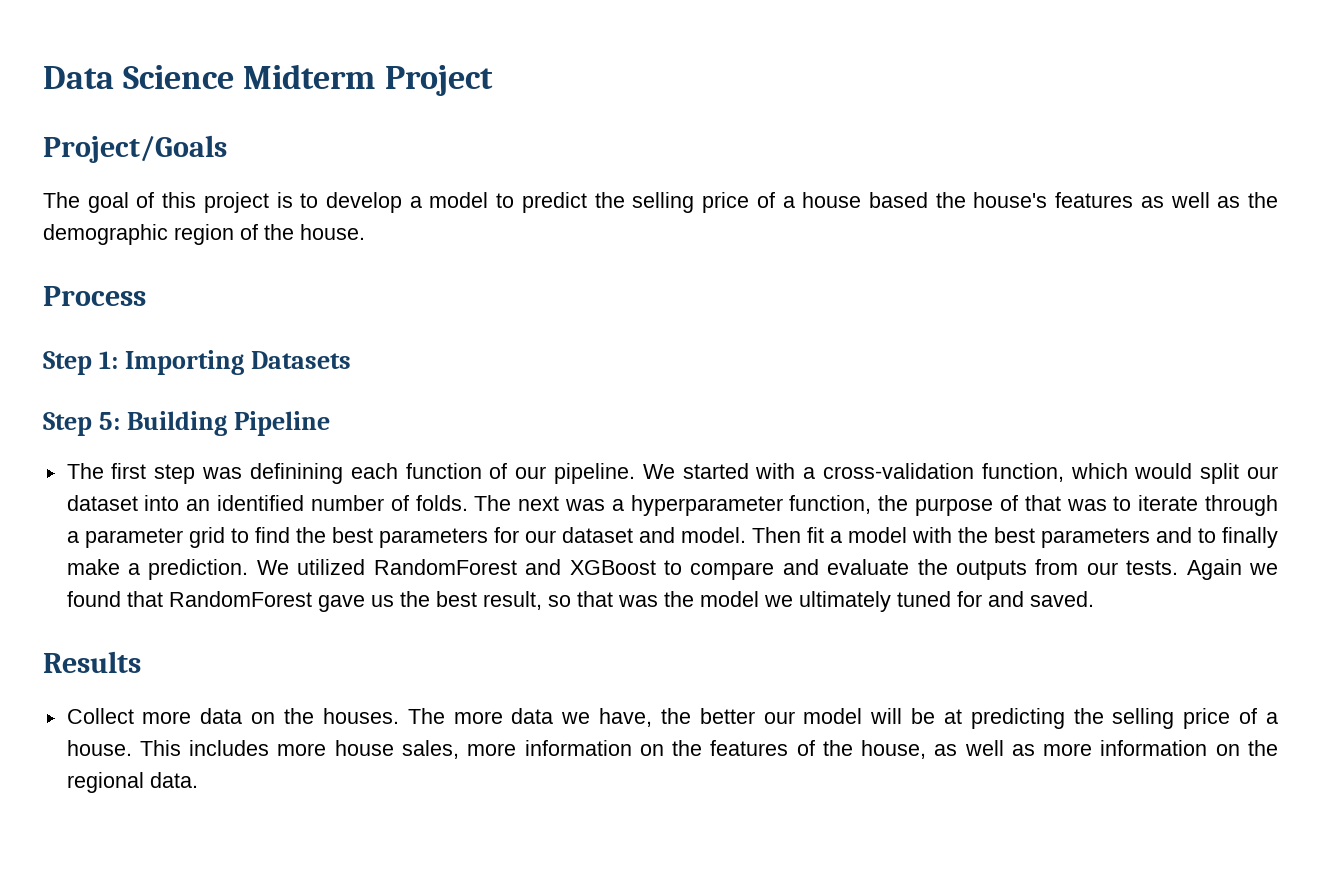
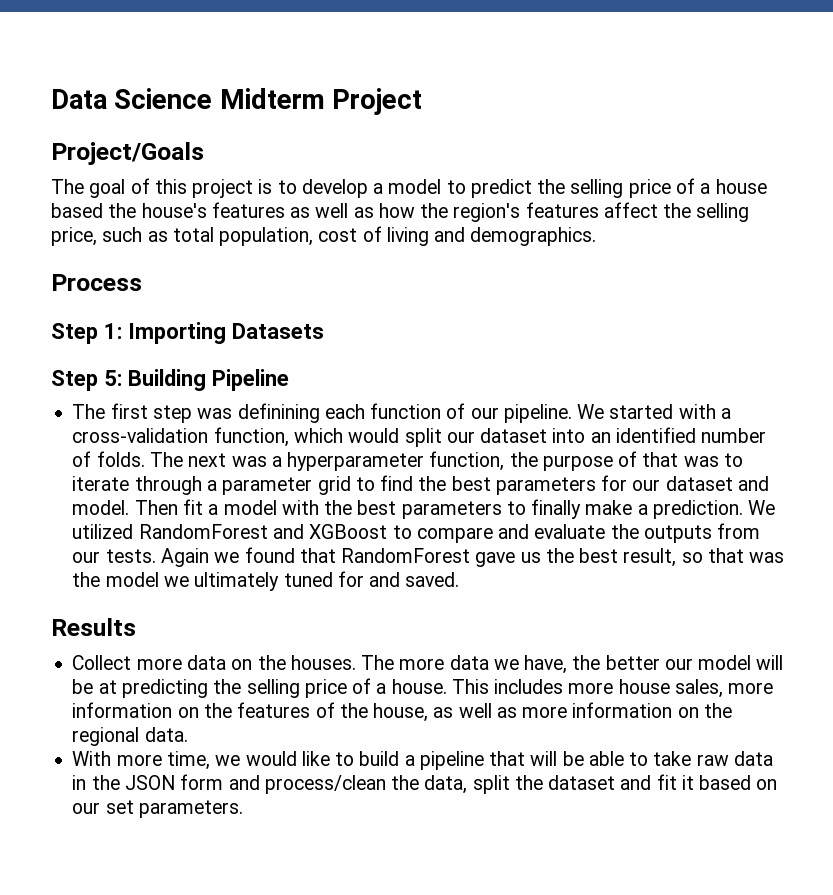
[1248,192,1279,208] [43,224,365,245] the demographic region of the house. -> [378,202,750,222] [51,226,597,246] how the region's features affect the selling price, such as total population, cost of living and demographics.
[1155,527,1192,543] and -> (502, 510) none
(198, 780) none -> [72,751,773,770] [72,774,778,794] [72,800,243,818] // With more time, we would like to build a pipeline that will be able to take raw data in the JSON form and process/clean the data, split the dataset and fit it based on our set parameters.

